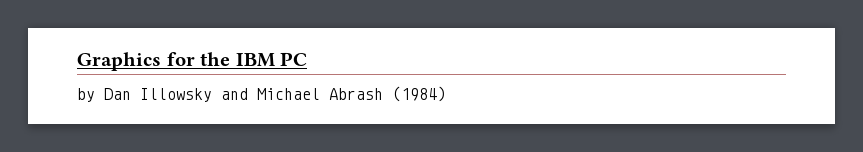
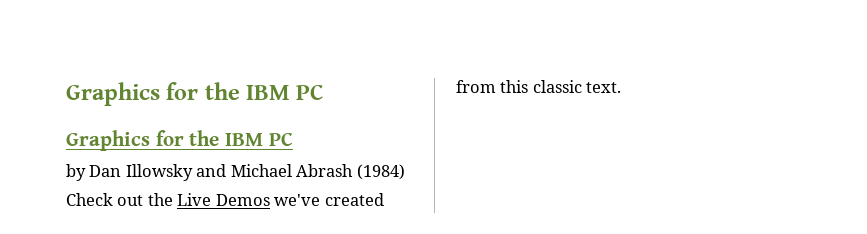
[77,52,308,71] Graphics for the IBM PC -> [66,82,325,106] [66,130,293,151] Graphics for the IBM PC // Graphics for the IBM PC
(446, 94) none -> [66,193,384,206] [456,80,622,93] // Check out the Live Demos we've created from this classic text.

